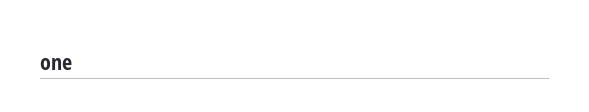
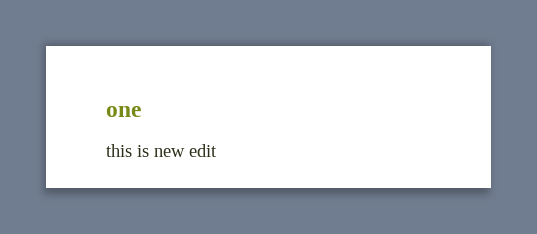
(72, 64) none -> [106,144,217,157] // this is new edit

